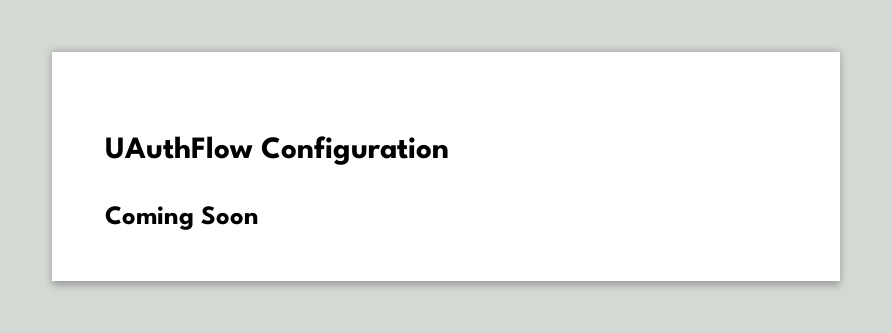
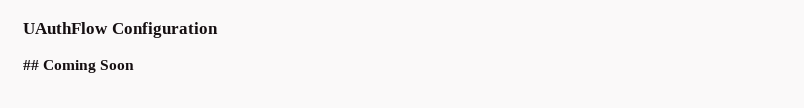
(450, 150) none -> [23,60,39,70] ##

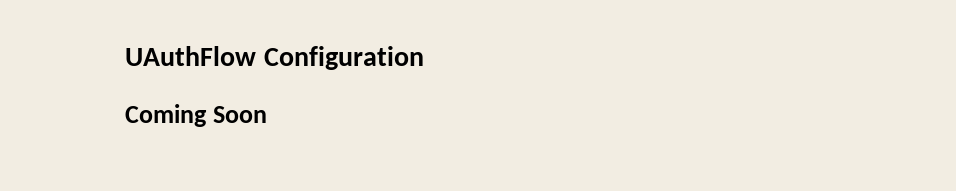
[23,60,39,70] ## -> (424, 58) none

